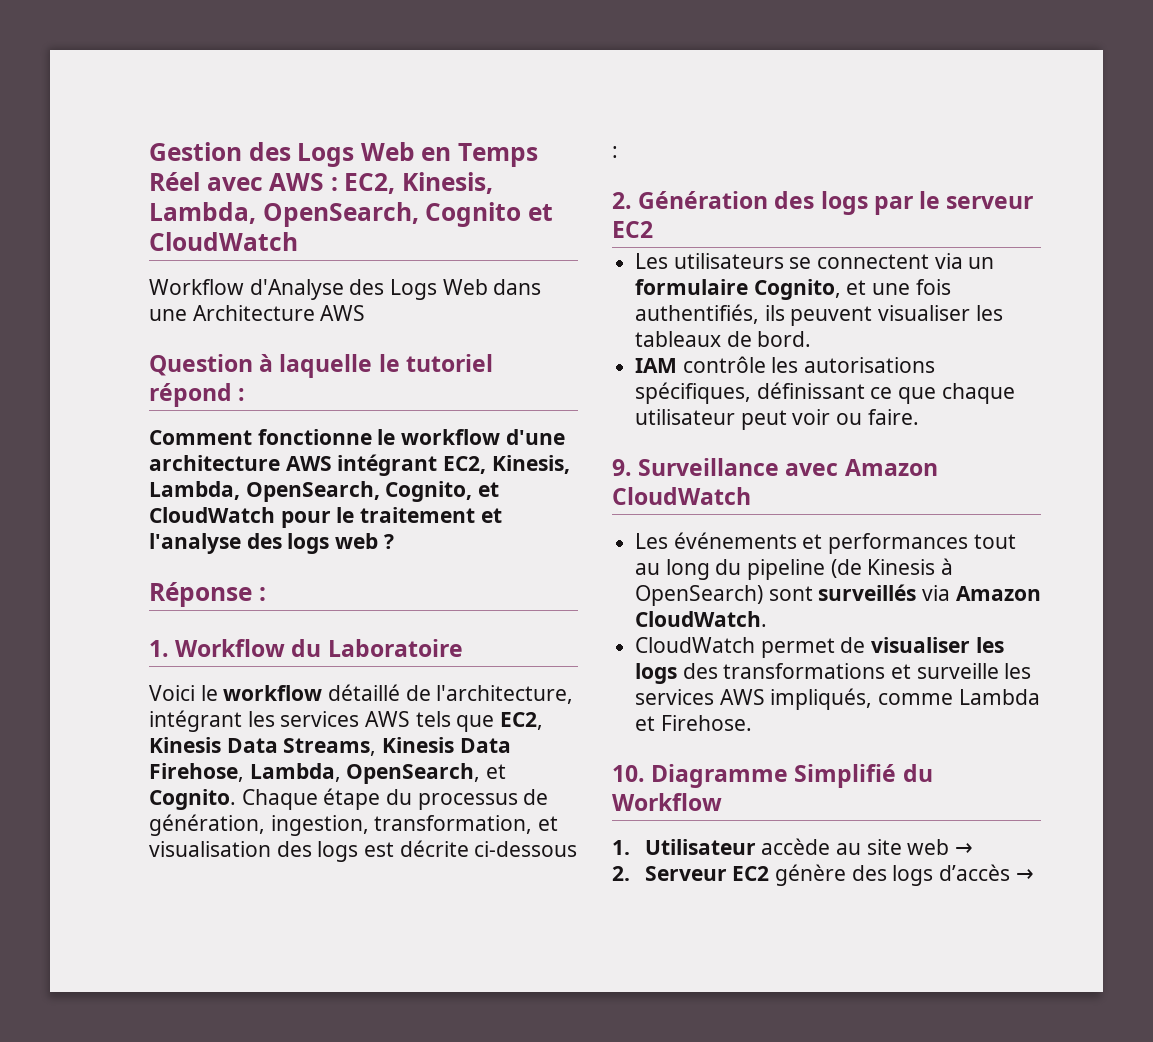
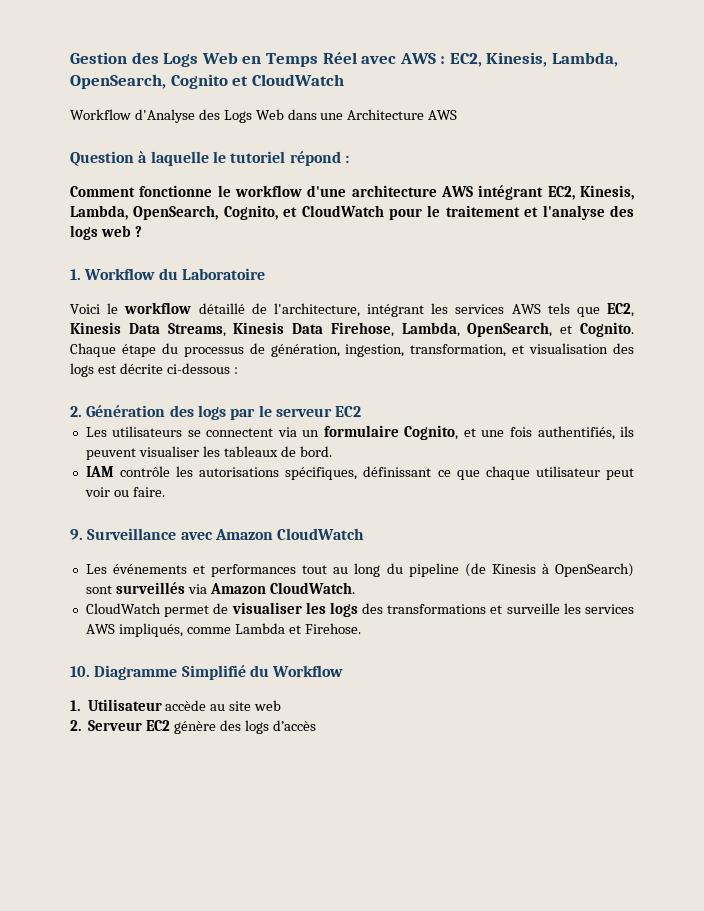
[149,582,266,607] // Réponse : -> (142, 231) none
[955,843,974,855] → -> (282, 705) none
[1015,869,1034,881] → -> (316, 725) none

